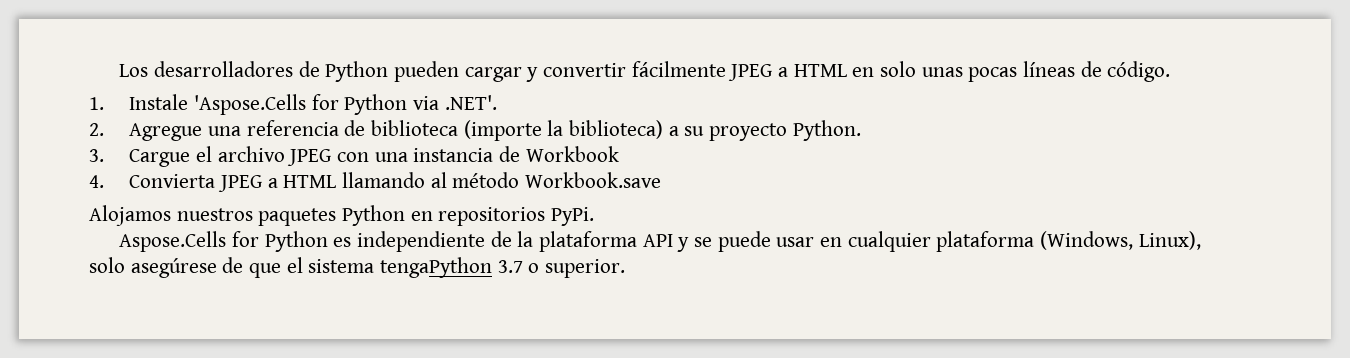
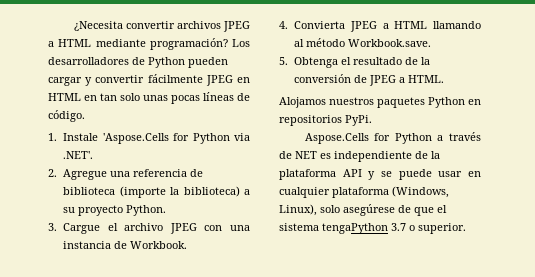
(119, 70) none -> [73,21,250,32] [48,38,228,50] ¿Necesita convertir archivos JPEG a HTML mediante programación?
[778,67,789,77] a -> [237,77,250,83] en
(875, 72) none -> [100,93,117,101] tan
[525,146,619,162] Workbook -> [130,241,188,249] Workbook.
[525,172,662,188] Workbook.save -> [348,39,432,47] [279,57,431,68] [294,74,445,86] Workbook.save. // 5. Obtenga el resultado de la conversión de JPEG a HTML.
(328, 241) none -> [437,132,481,141] [279,151,317,159] a través de NET

